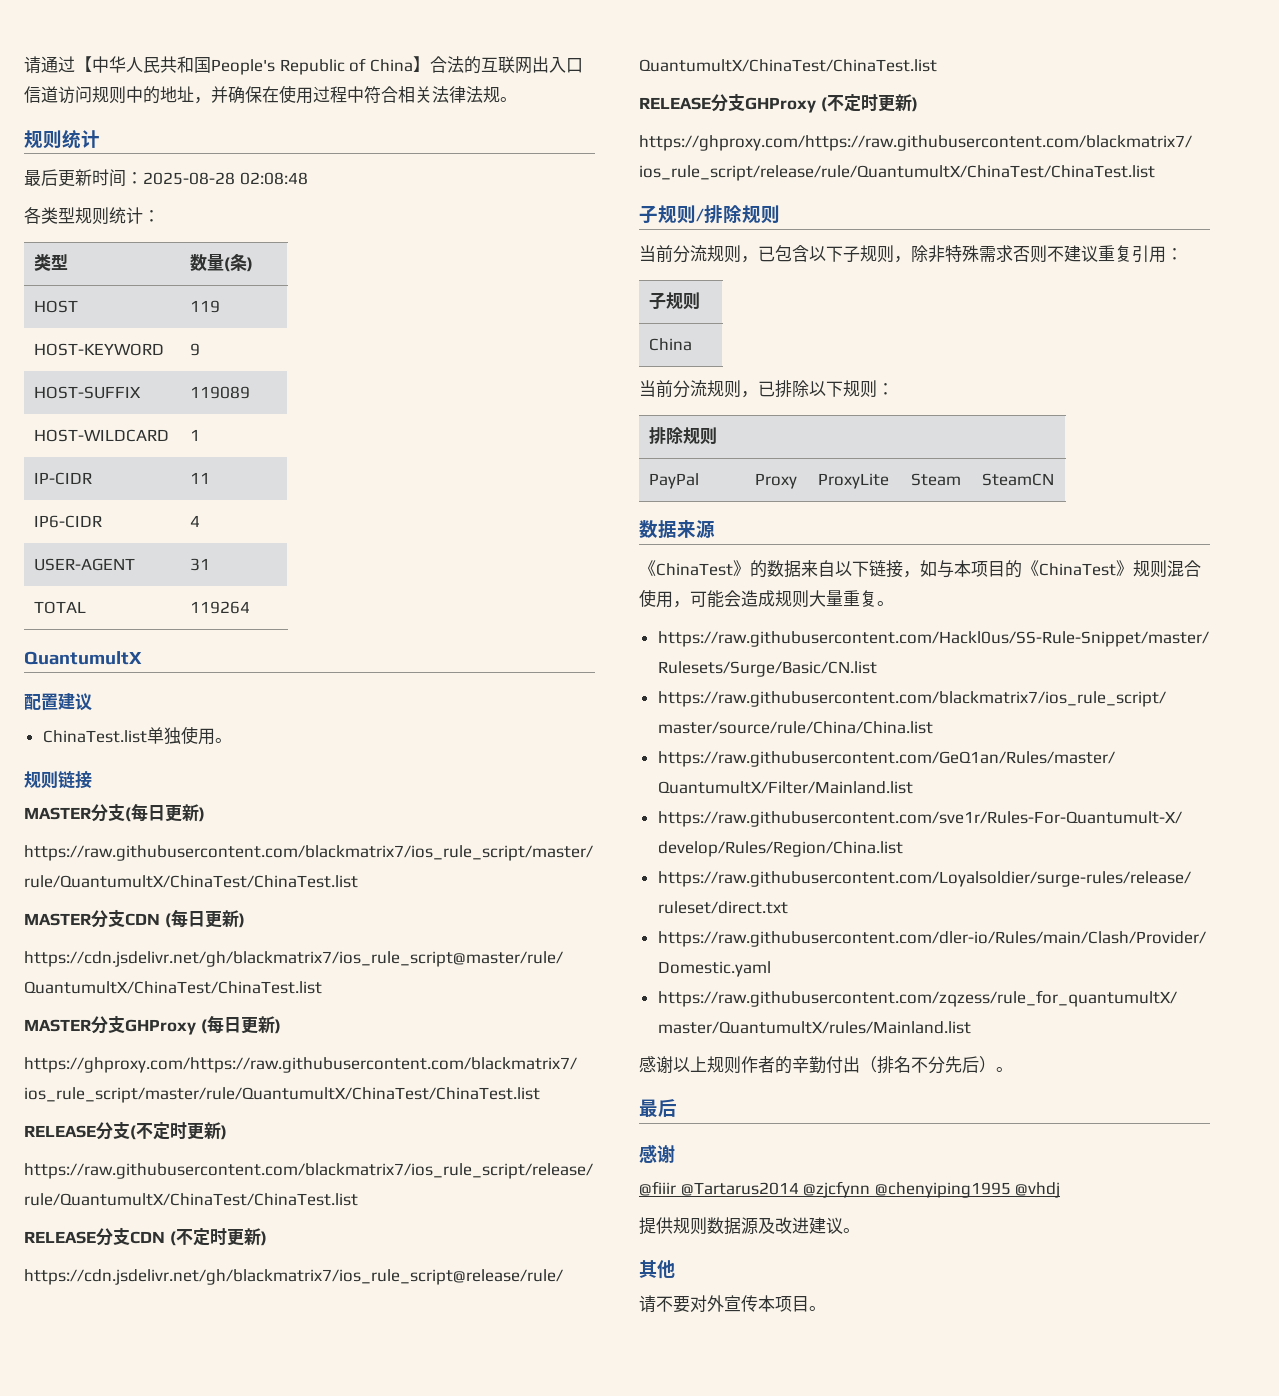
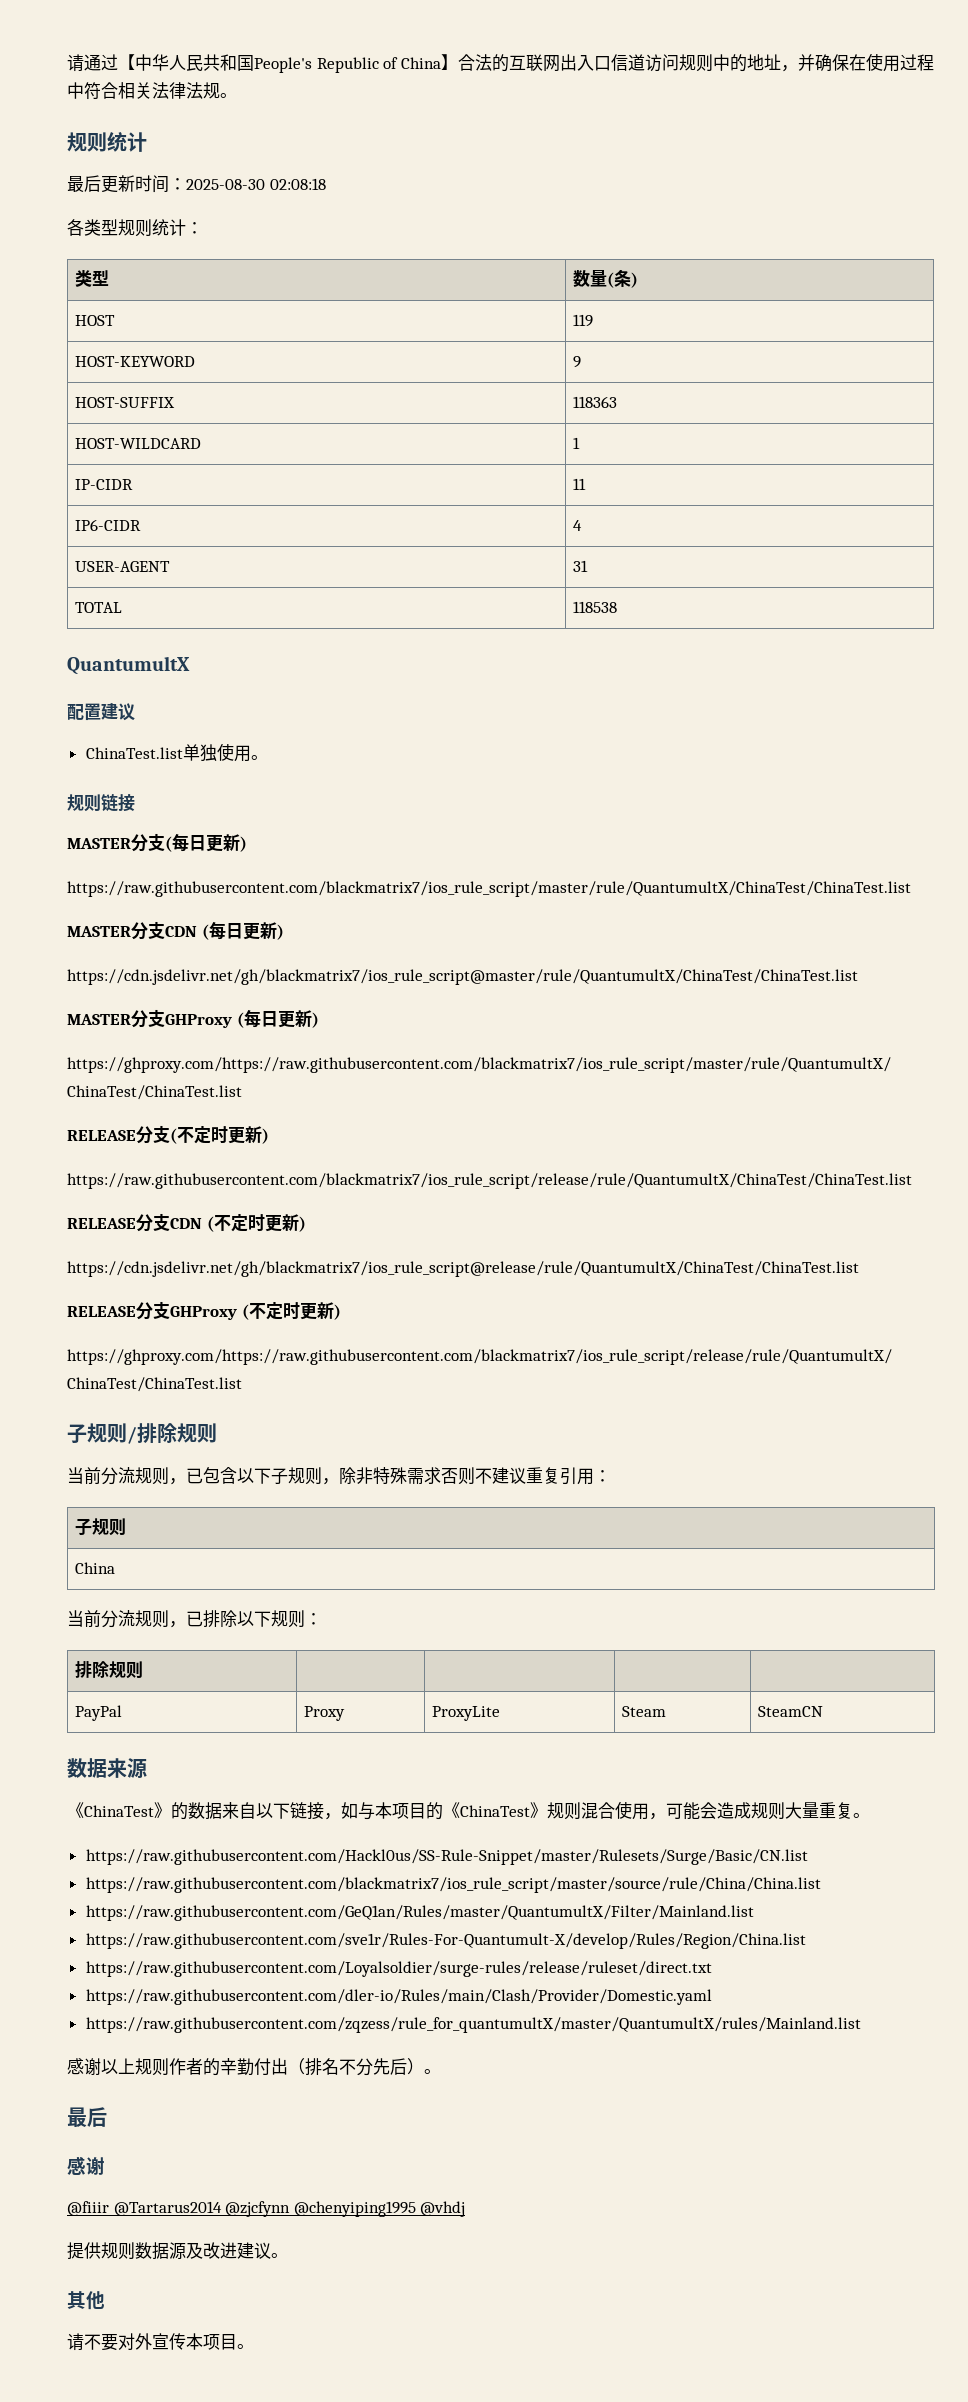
[143,172,308,185] 2025-08-28 02:08:48 -> [186,178,326,190] 2025-08-30 02:08:18
[190,386,251,399] 119089 -> [573,396,618,408] 118363
[190,601,251,614] 119264 -> [573,601,618,613] 118538

